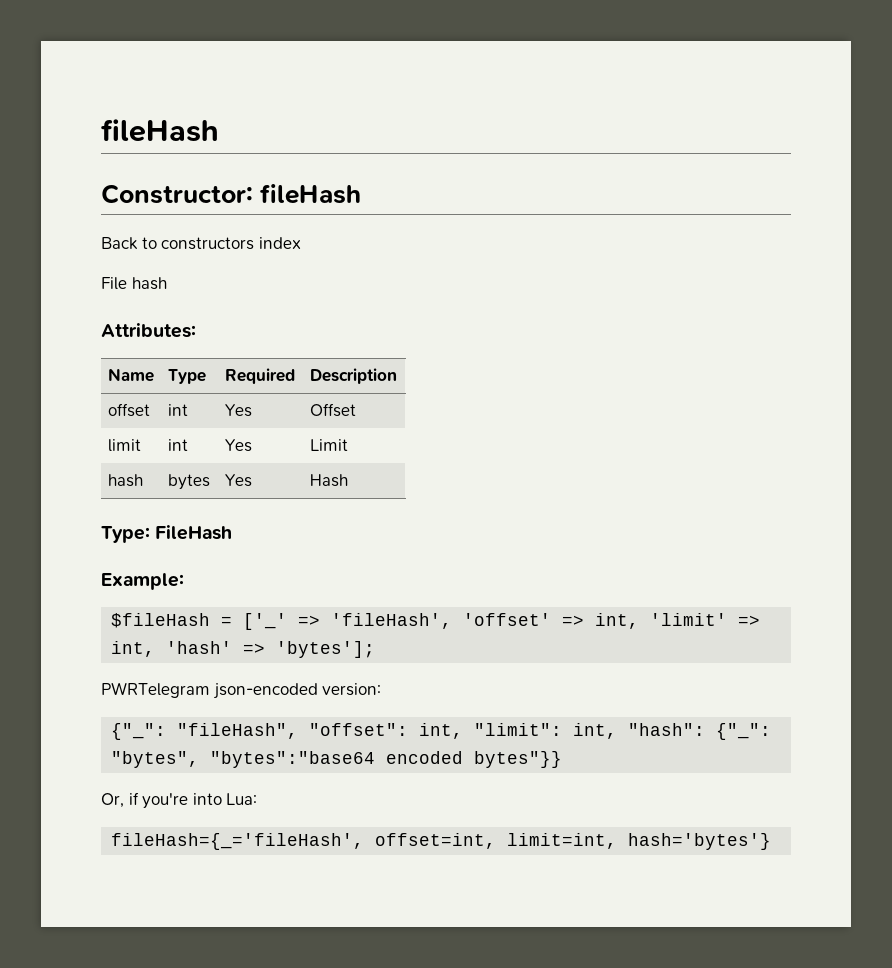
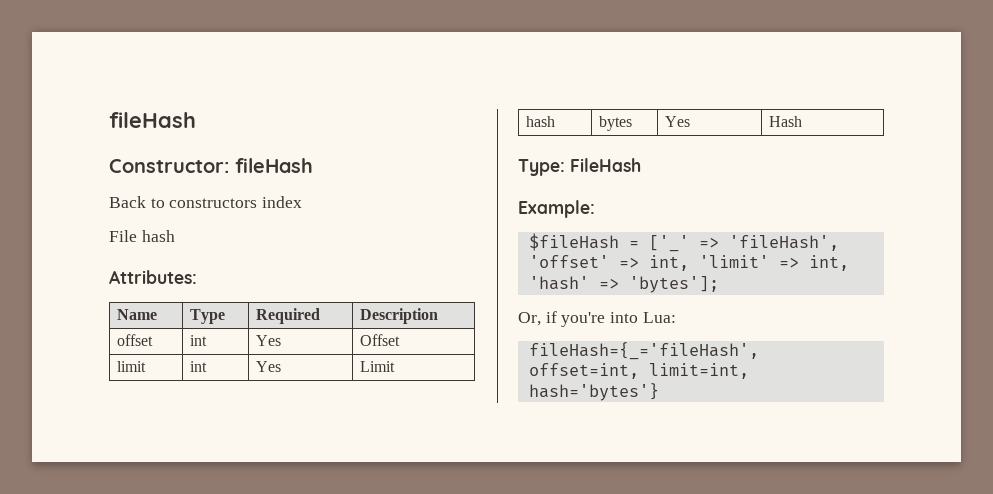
[101,682,382,699] [111,723,772,740] [111,751,563,768] // PWRTelegram json-encoded version: // {"_": "fileHash", "offset": int, "limit": int, "hash": {"_": "bytes", "bytes":"base64 encoded bytes"}} -> (719, 284) none

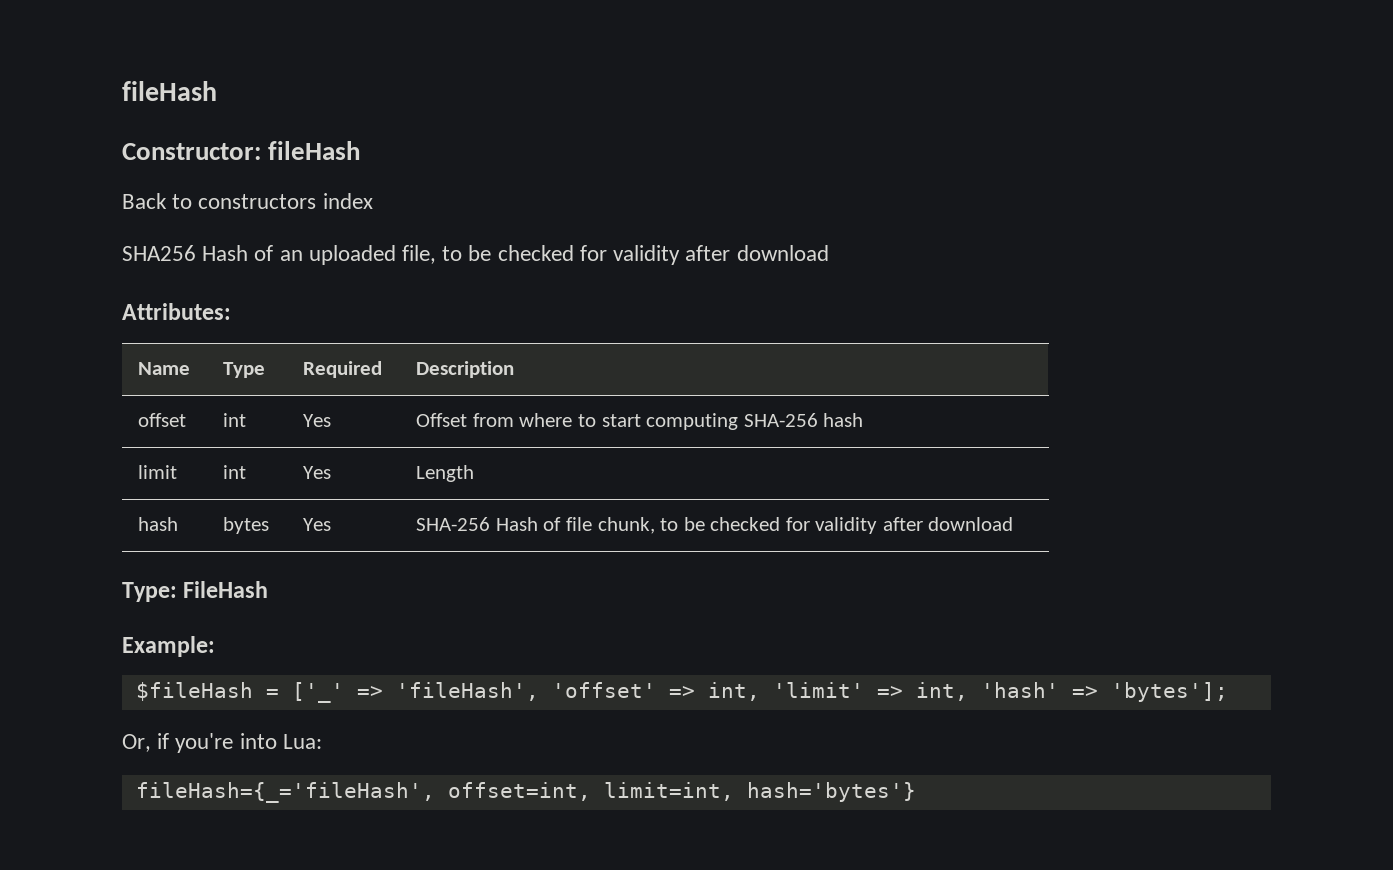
[109,230,175,242] File hash -> [122,245,829,265] SHA256 Hash of an uploaded file, to be checked for validity after download
(401, 340) none -> [472,413,864,430] from where to start computing SHA-256 hash
[360,361,396,372] Limit -> [416,465,475,482] Length
[769,116,803,127] Hash -> [416,517,1014,534] SHA-256 Hash of file chunk, to be checked for validity after download

